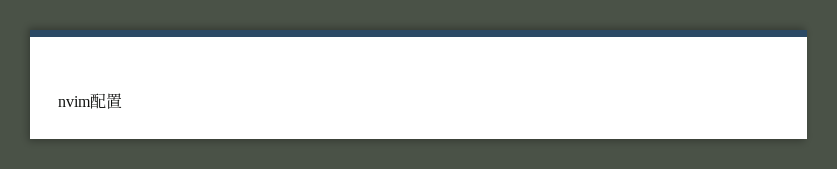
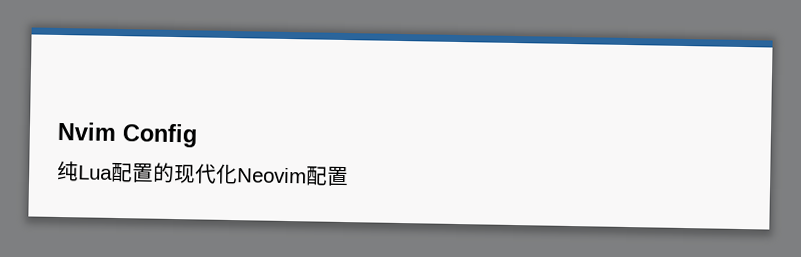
[58,96,91,107] nvim -> [57,121,198,148] [57,160,307,185] Nvim Config // 纯Lua配置的现代化Neovim

